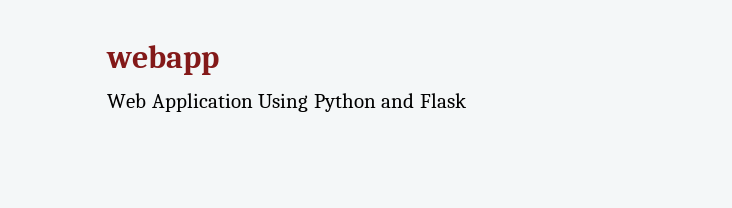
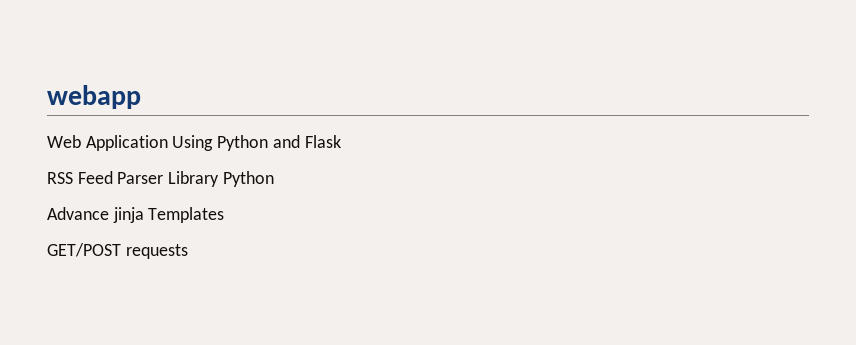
(467, 100) none -> [47,171,274,187] [47,207,225,223] [47,243,188,259] // RSS Feed Parser Library Python // Advance jinja Templates // GET/POST requests

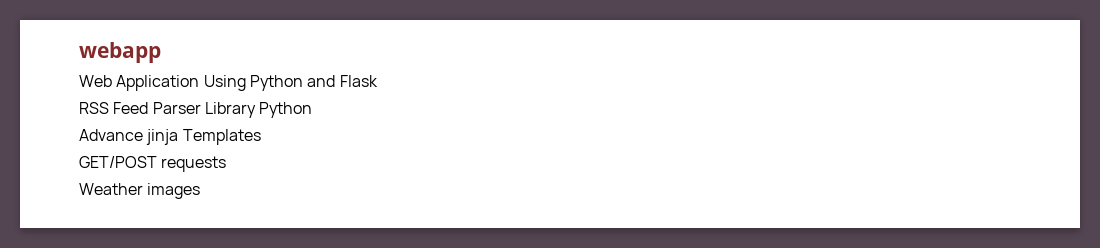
(188, 251) none -> [79,183,201,199] // Weather images

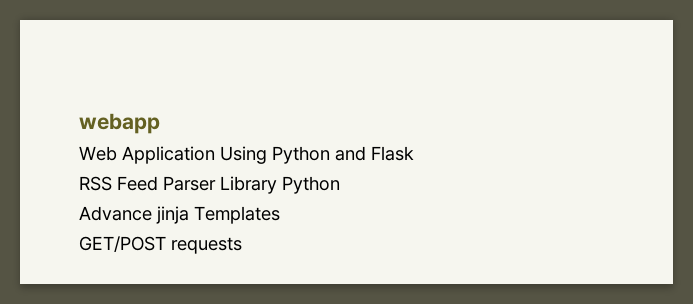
[79,183,201,199] // Weather images -> (242, 245) none

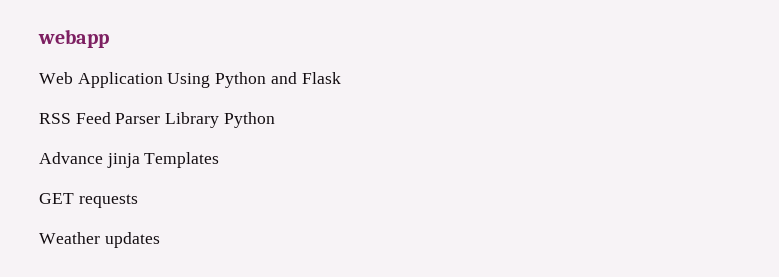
[79,236,166,252] GET/POST -> [39,193,74,204] GET
(242, 245) none -> [39,232,160,248] // Weather updates

